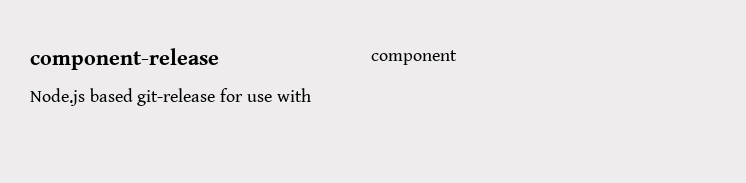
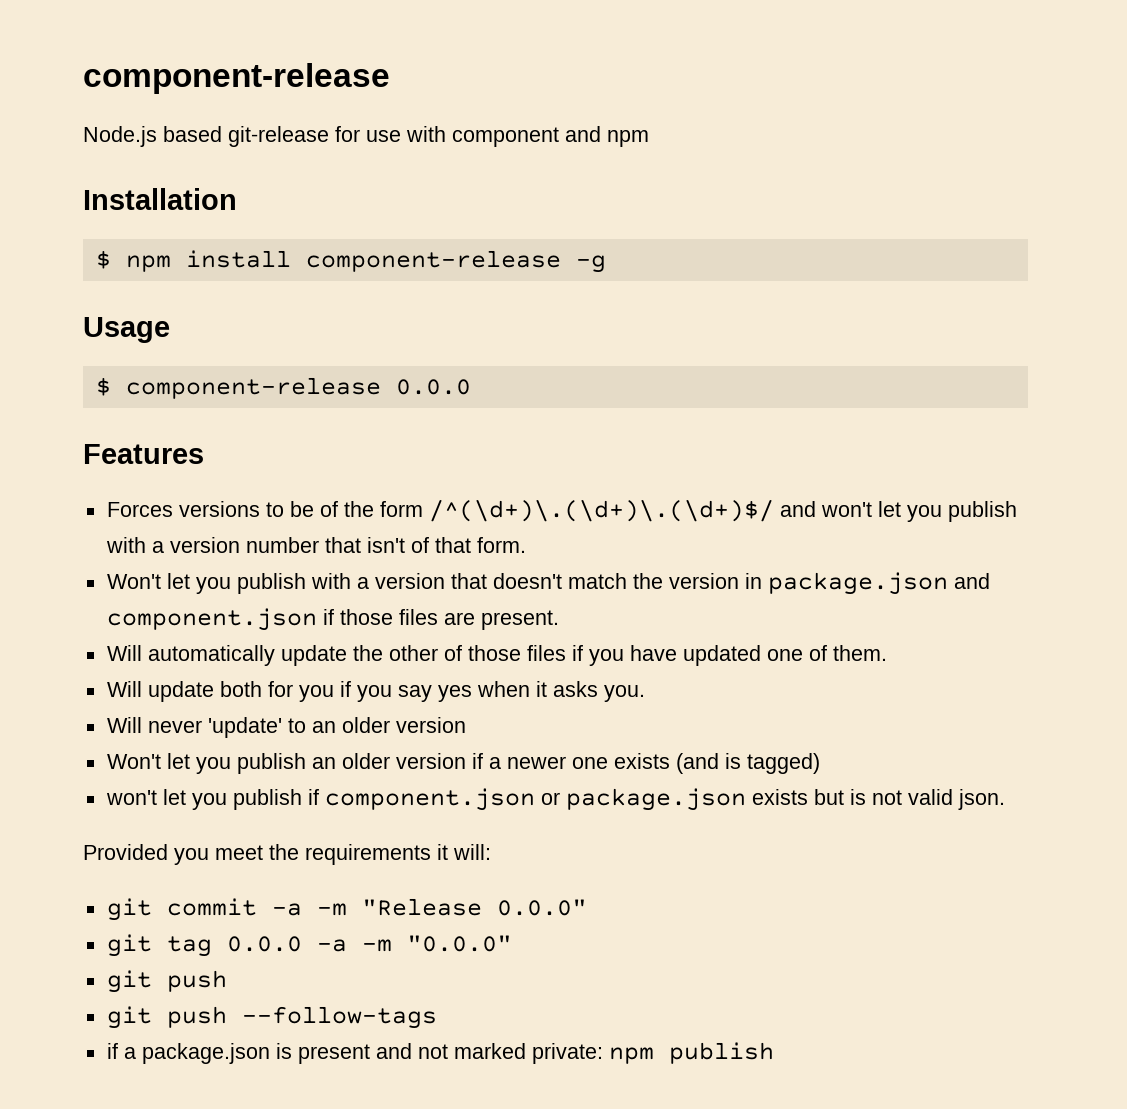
(457, 57) none -> [565,126,649,147] [83,188,237,210] [95,250,606,273] [83,317,170,343] [95,377,471,399] [83,444,204,464] [106,499,1017,522] [105,537,526,553] [106,572,990,595] [106,608,559,631] [106,645,887,666] [106,681,645,702] [106,717,466,738] [106,753,820,774] [105,788,1005,811] [83,844,491,865] [106,898,587,921] [106,934,512,957] [106,970,227,993] [106,1006,437,1029] [106,1042,774,1064] and npm // Installation // $ npm install component-release -g // Usage // $ component-release 0.0.0 // Features // Forces versions to be of the form /^(\d+)\.(\d+)\.(\d+)$/ and won't let you publish with a version number that isn't of that form. // Won't let you publish with a version that doesn't match the version in package.json and component.json if those files are present. // Will automatically update the other of those files if you have updated one of them. // Will update both for you if you say yes when it asks you. // Will never 'update' to an older version // Won't let you publish an older version if a newer one exists (and is tagged) // won't let you publish if component.json or package.json exists but is not valid json. // Provided you meet the requirements it will: // git commit -a -m "Release 0.0.0" // git tag 0.0.0 -a -m "0.0.0" // git push // git push --follow-tags // if a package.json is present and not marked private: npm publish

